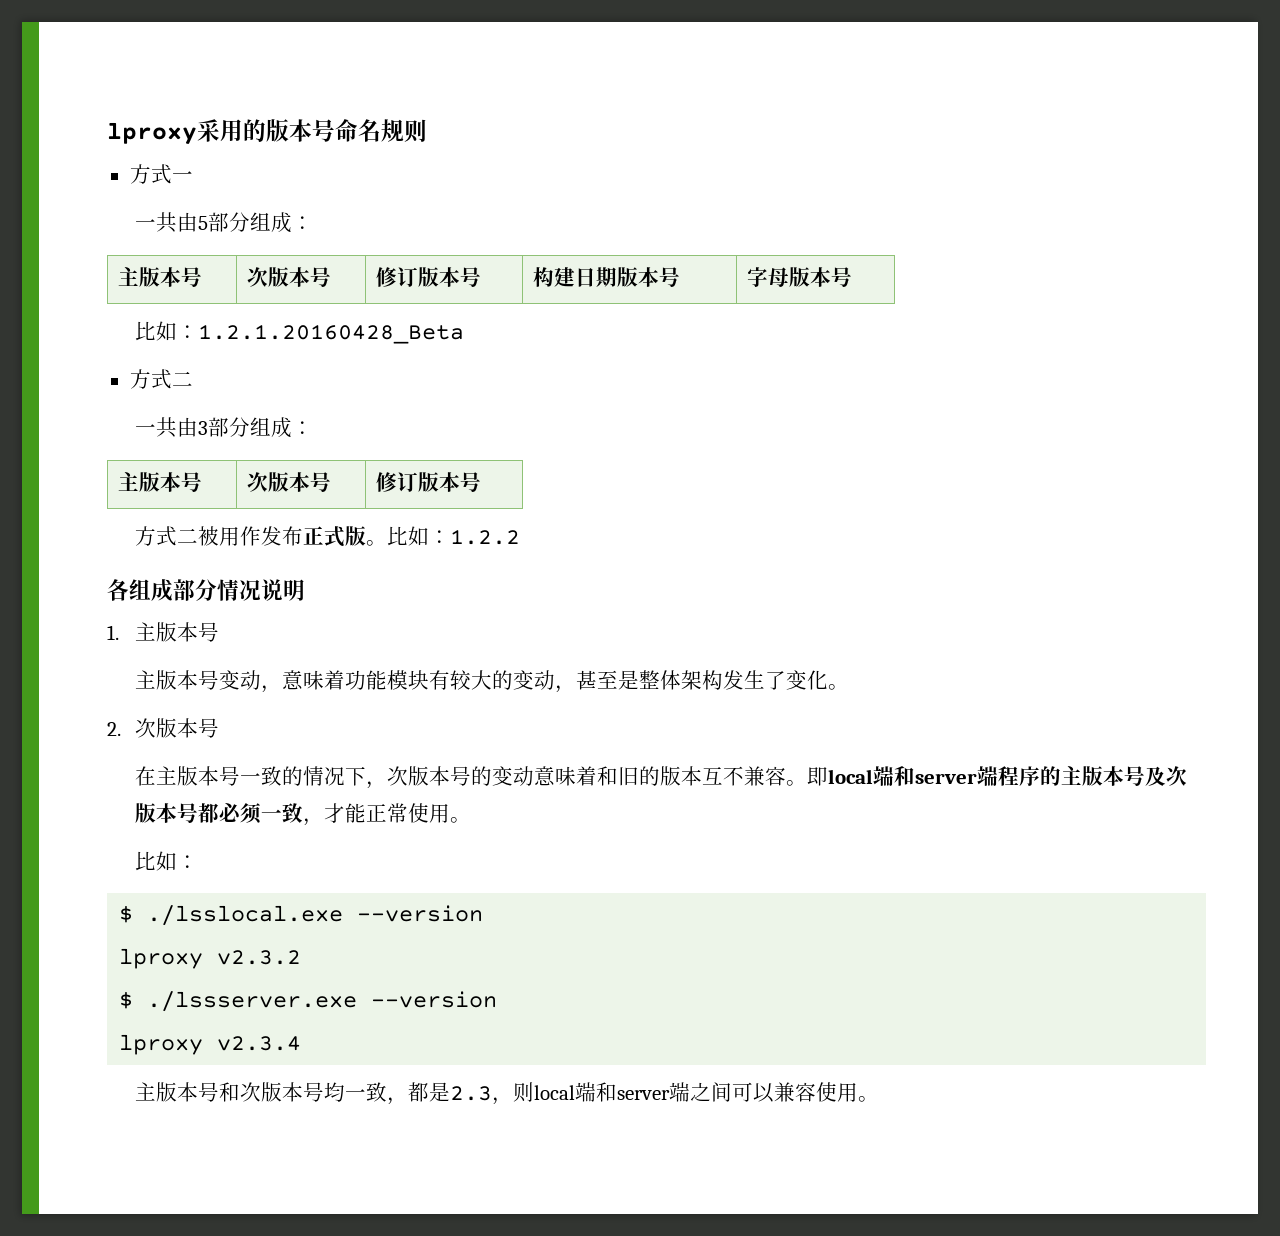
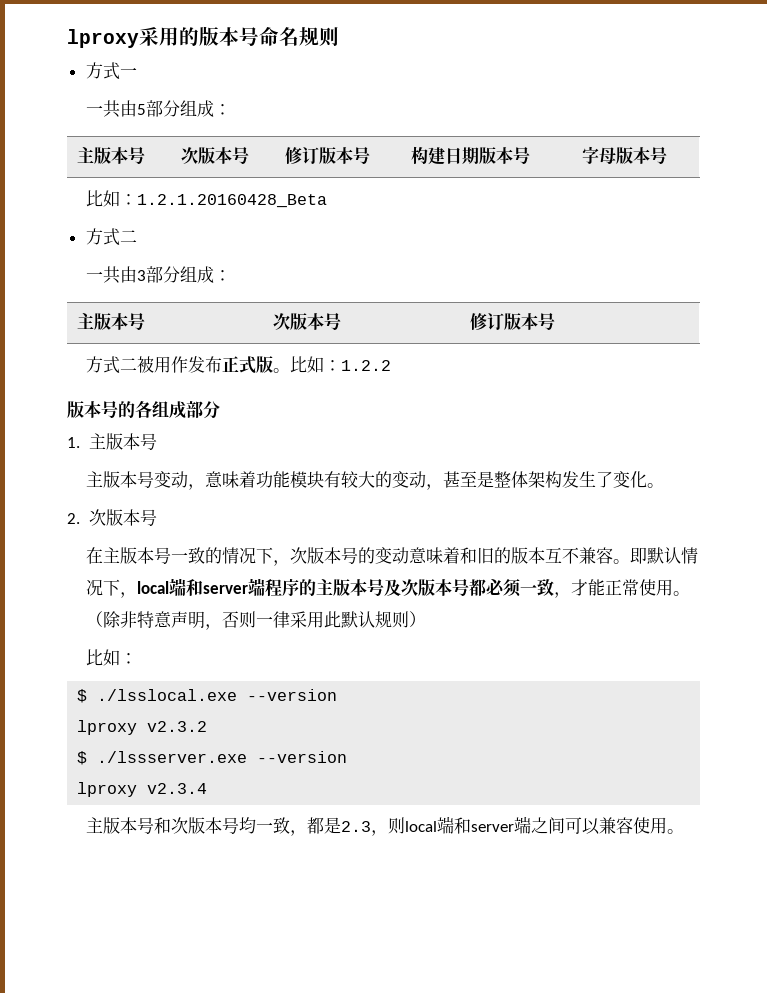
(521, 537) none -> [67,401,135,418] 版本号的
[217,579,305,601] 情况说明 -> (220, 410) none
(829, 776) none -> [646,547,698,564] [85,579,137,598] 默认情况下，
(472, 820) none -> [85,611,426,630] （除非特意声明，否则一律采用此默认规则）

